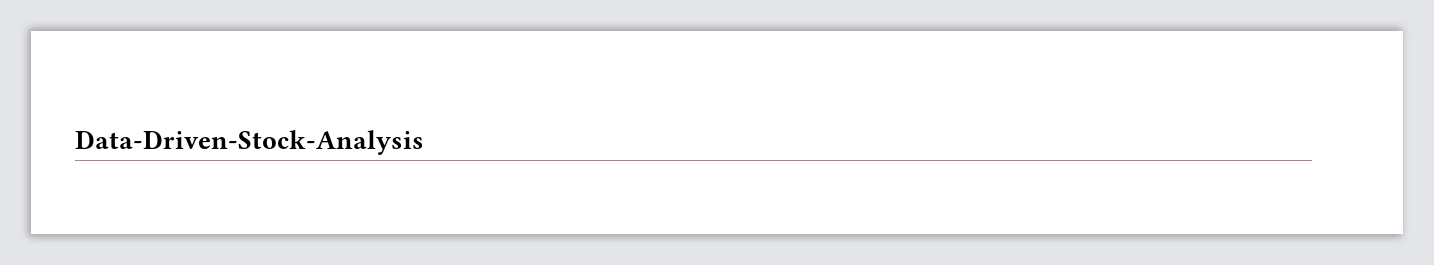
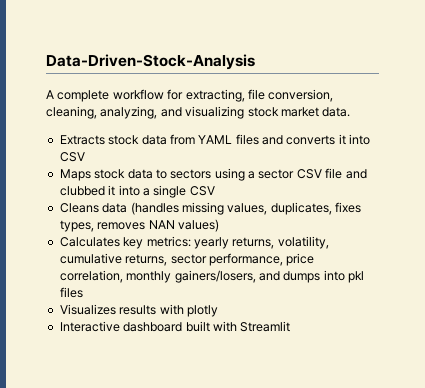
(424, 142) none -> [46,89,334,102] [46,106,351,119] [59,134,371,145] [59,152,85,162] [59,168,367,181] [59,185,215,198] [59,202,361,215] [59,219,219,232] [59,236,329,249] [59,253,315,266] [59,270,364,283] [59,287,83,298] [59,304,218,317] [59,321,291,332] // A complete workflow for extracting, file conversion, cleaning, analyzing, and visualizing stock market data. // Extracts stock data from YAML files and converts it into CSV // Maps stock data to sectors using a sector CSV file and clubbed it into a single CSV // Cleans data (handles missing values, duplicates, fixes types, removes NAN values) // Calculates key metrics: yearly returns, volatility, cumulative returns, sector performance, price correlation, monthly gainers/losers, and dumps into pkl files // Visualizes results with plotly // Interactive dashboard built with Streamlit

